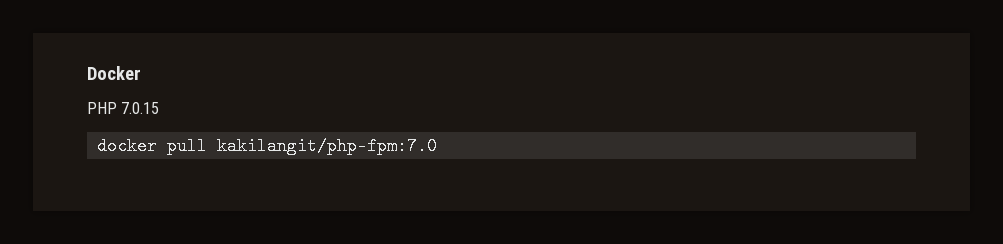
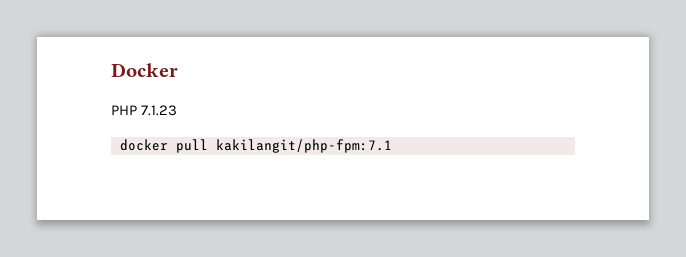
[121,102,160,114] 7.0.15 -> [141,105,178,116] 7.1.23
[216,137,437,155] kakilangit/php-fpm:7.0 -> [216,139,392,153] kakilangit/php-fpm:7.1

